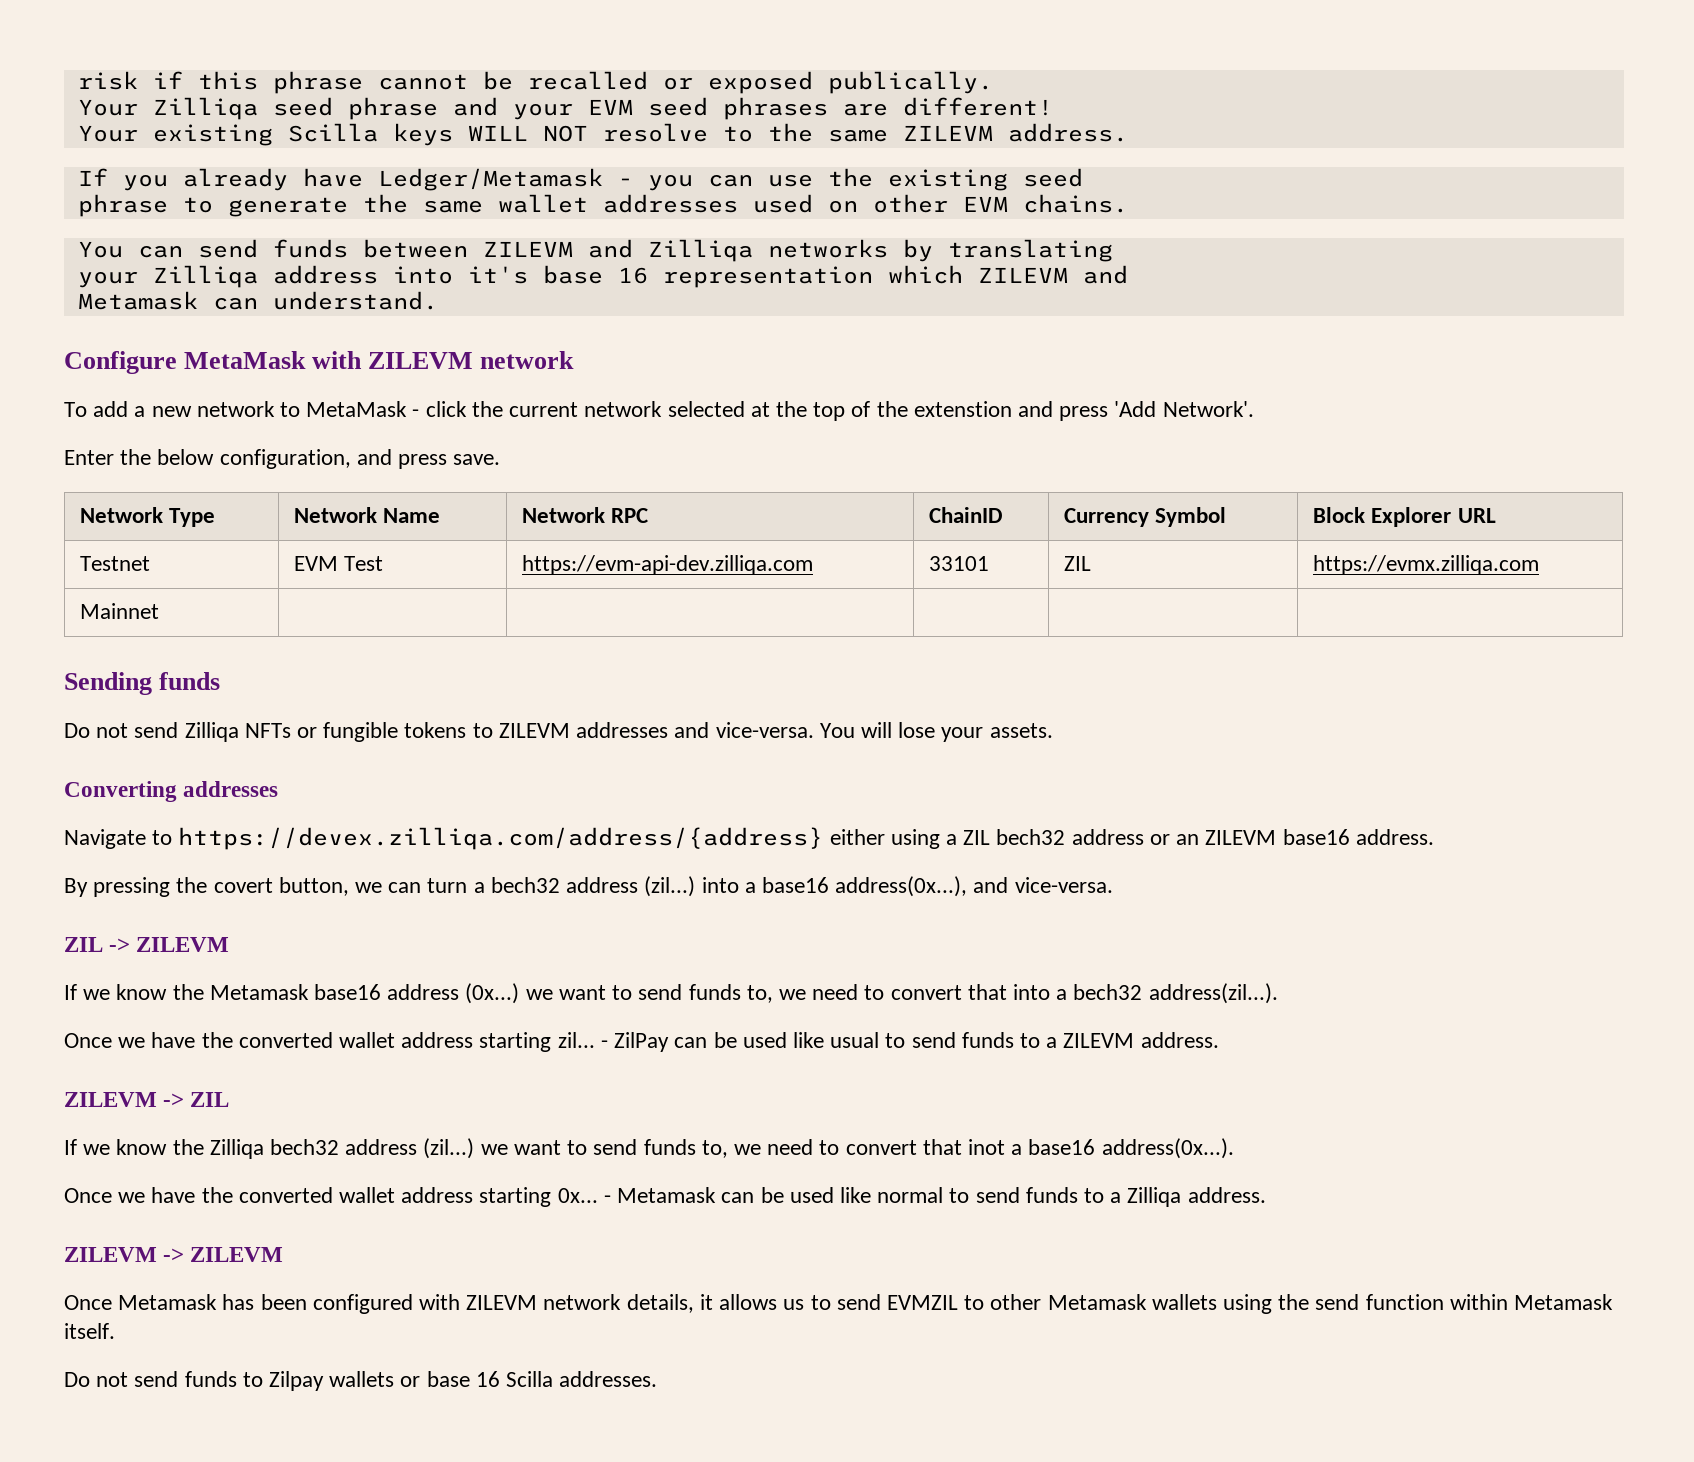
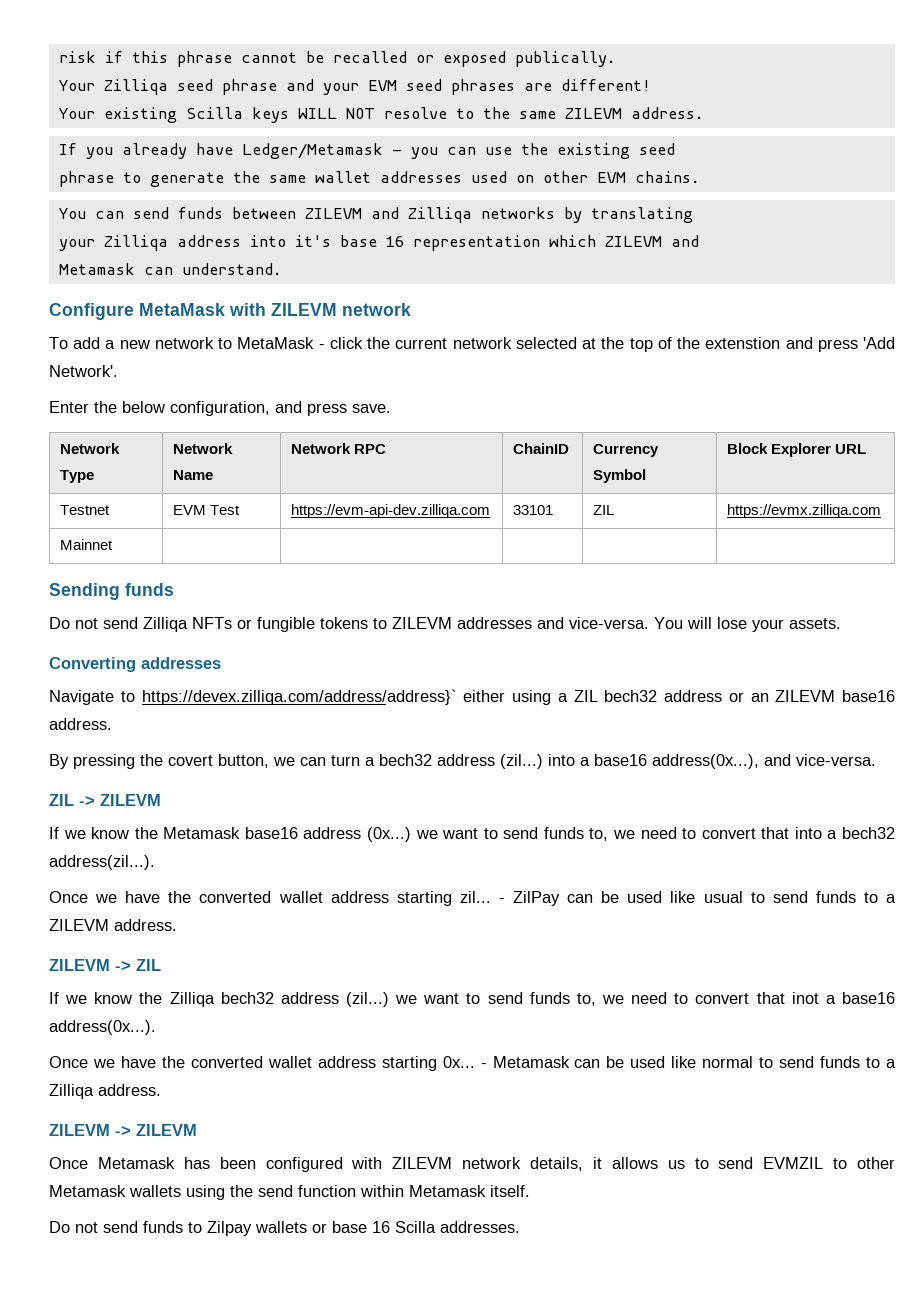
[178,827,824,850] https://devex.zilliqa.com/address/{address} -> [141,689,457,705] https://devex.zilliqa.com/address/address}`

